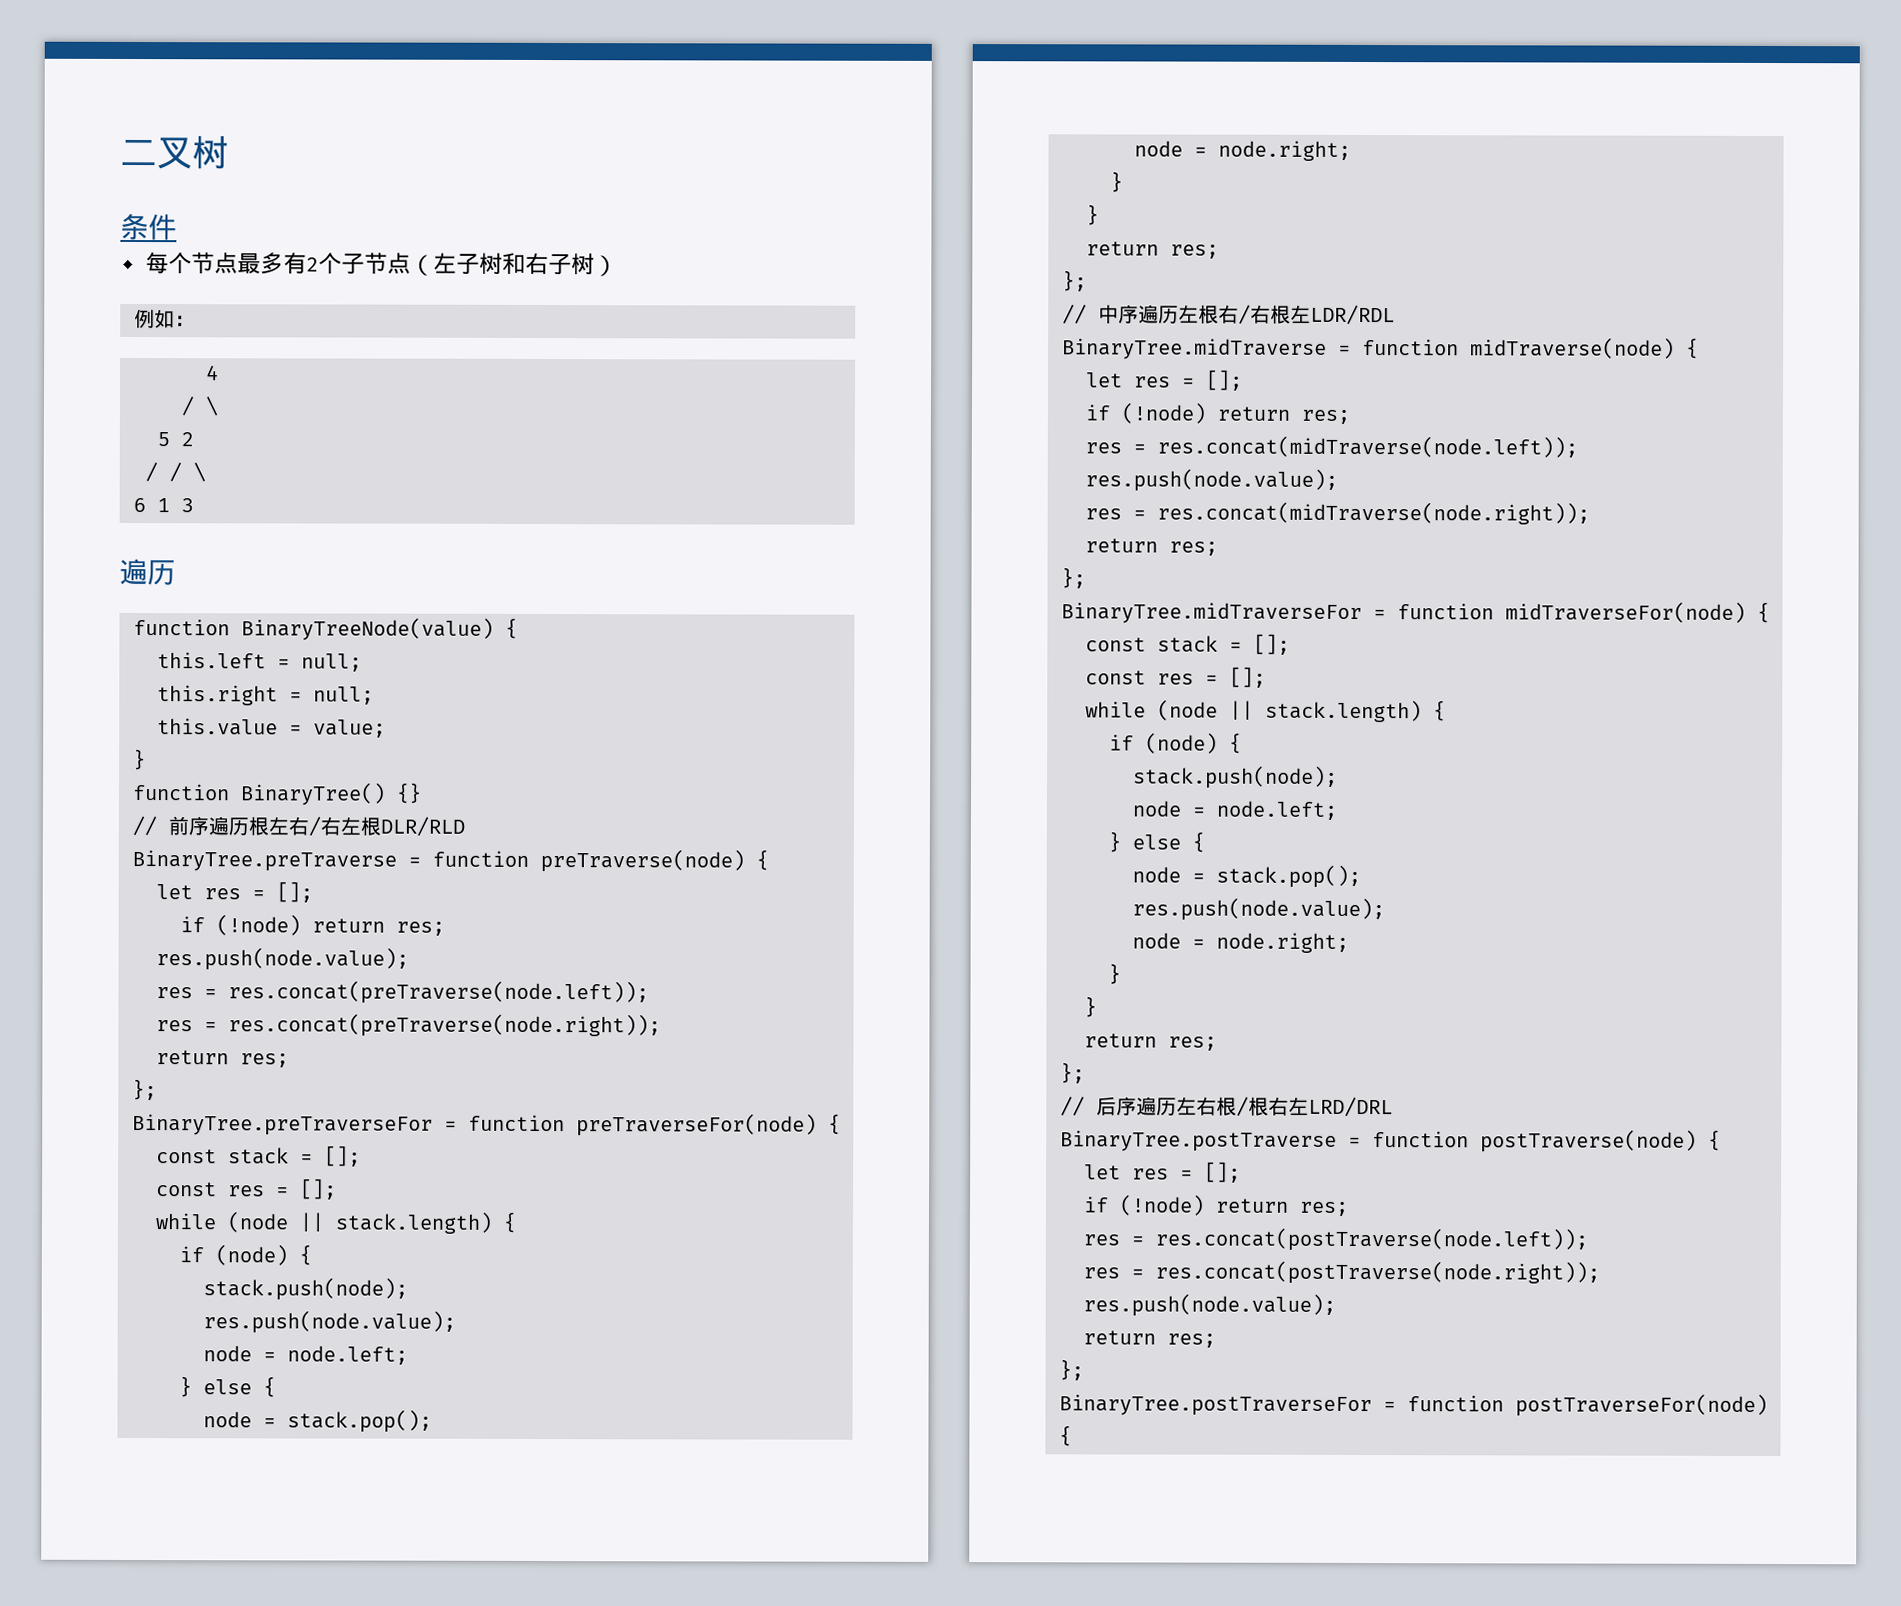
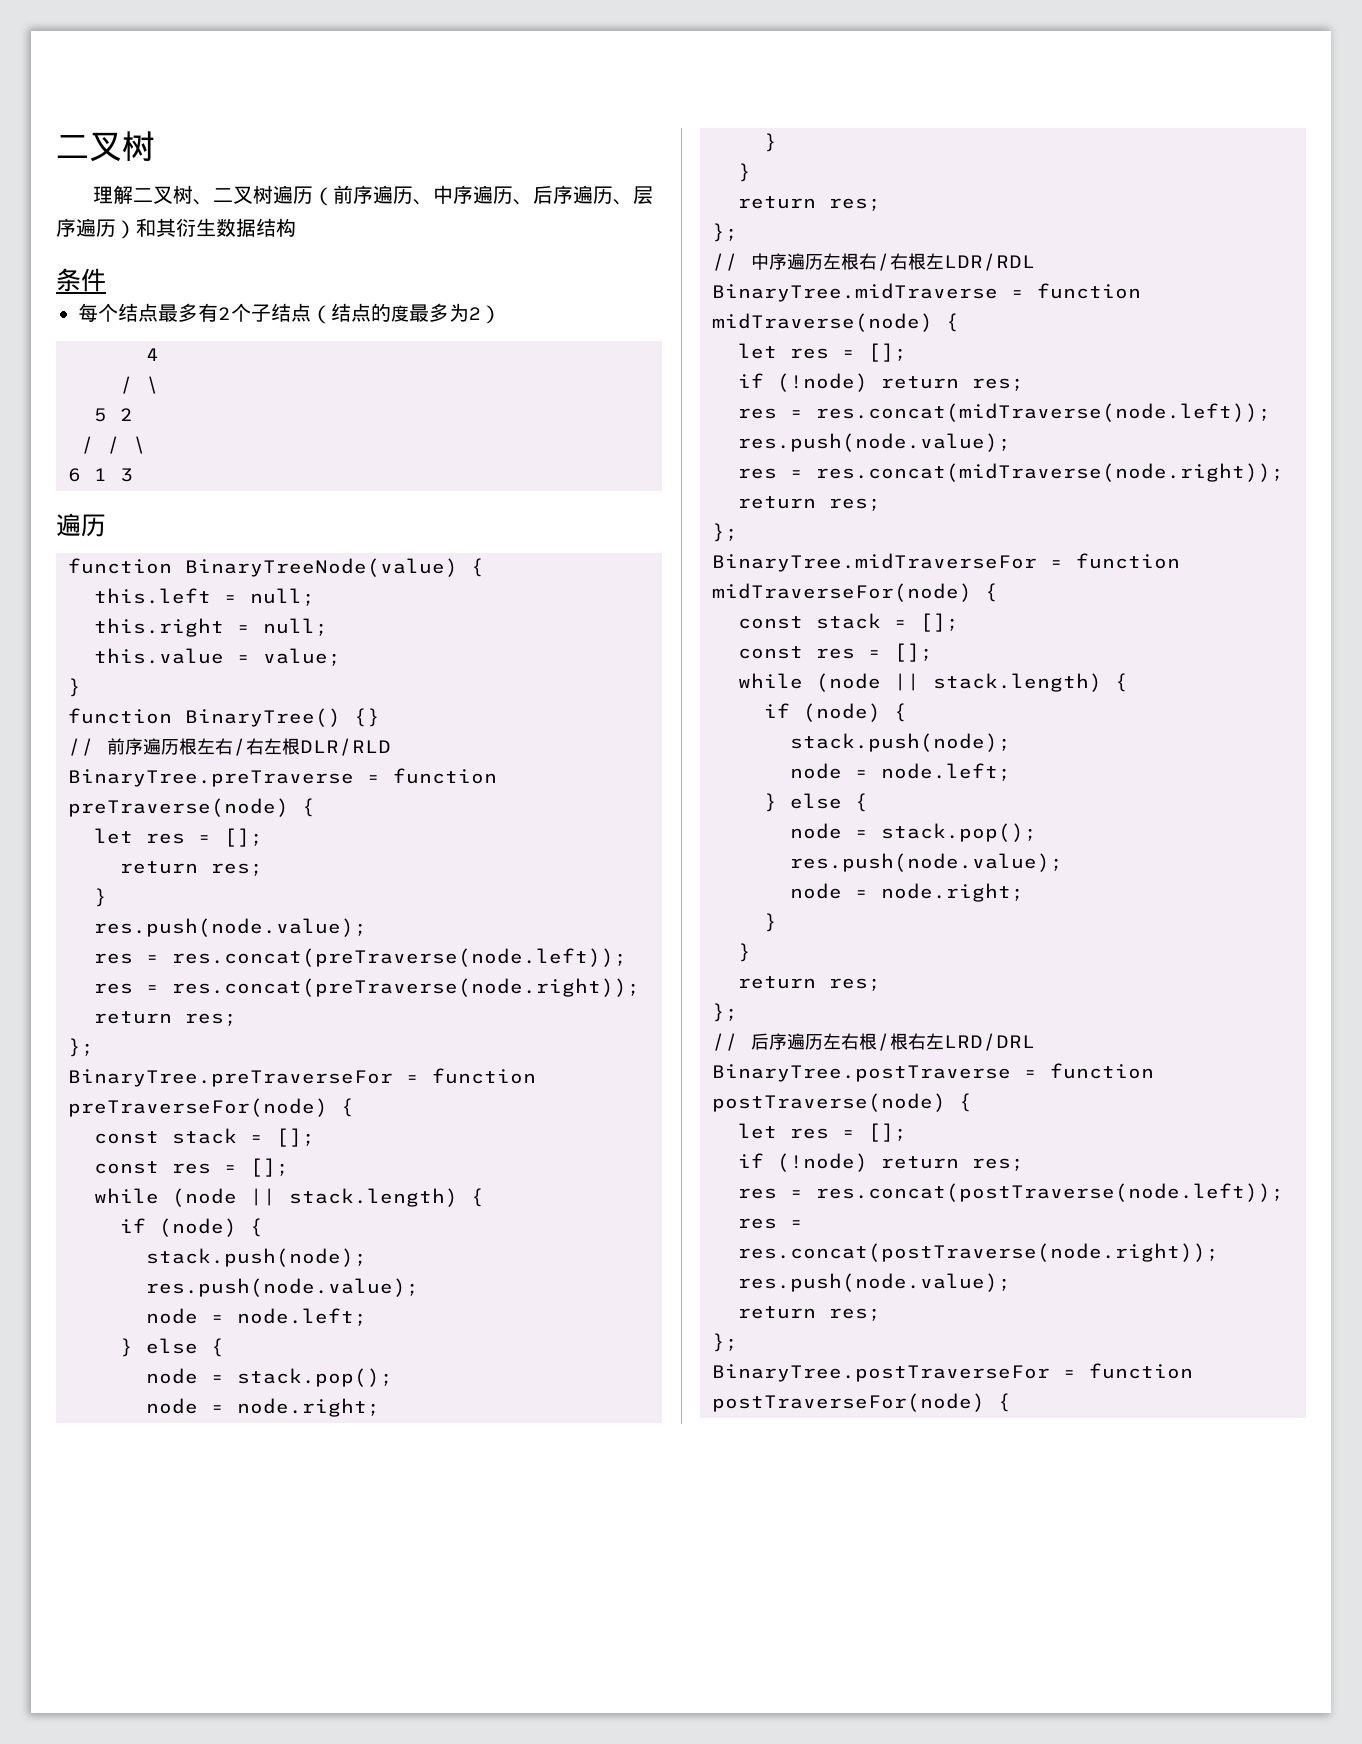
[120,135,229,170] 二叉树 -> [56,131,155,162] [92,185,653,206] [56,218,296,239] 二叉树 // 理解二叉树、二叉树遍历（前序遍历、中序遍历、后序遍历、层序遍历）和其衍生数据结构
[190,252,215,275] 节 -> [118,303,138,322] 结
[363,252,618,277] [133,309,195,329] 节点（左子树和右子树） // 例如： -> [271,303,501,324] 结点（结点的度最多为2）
[179,914,445,936] if (!node) return res; -> [120,861,263,876] [94,888,107,907] return res; // }

